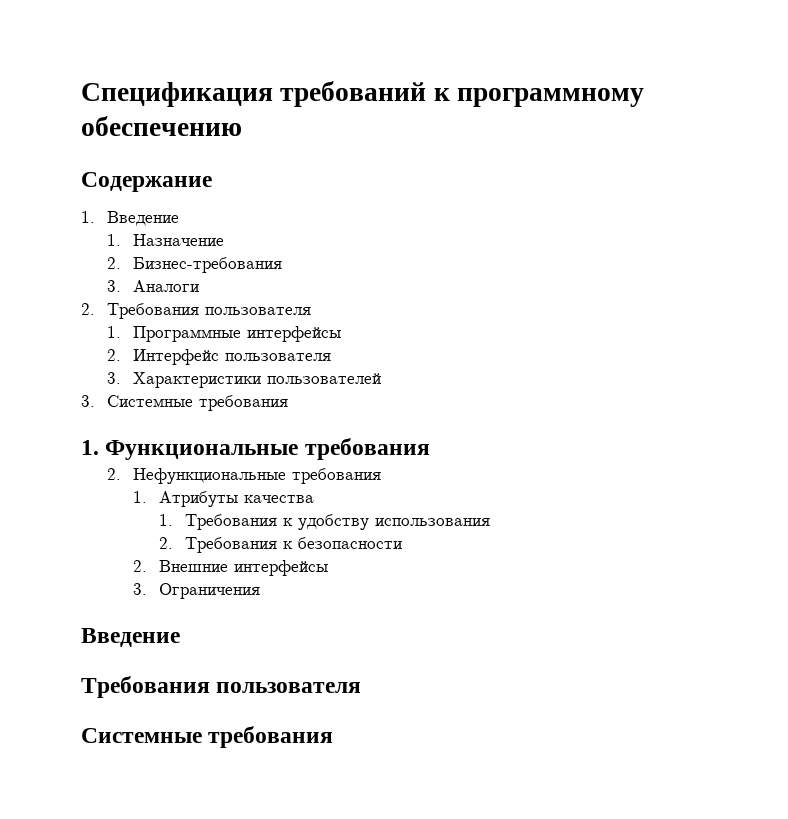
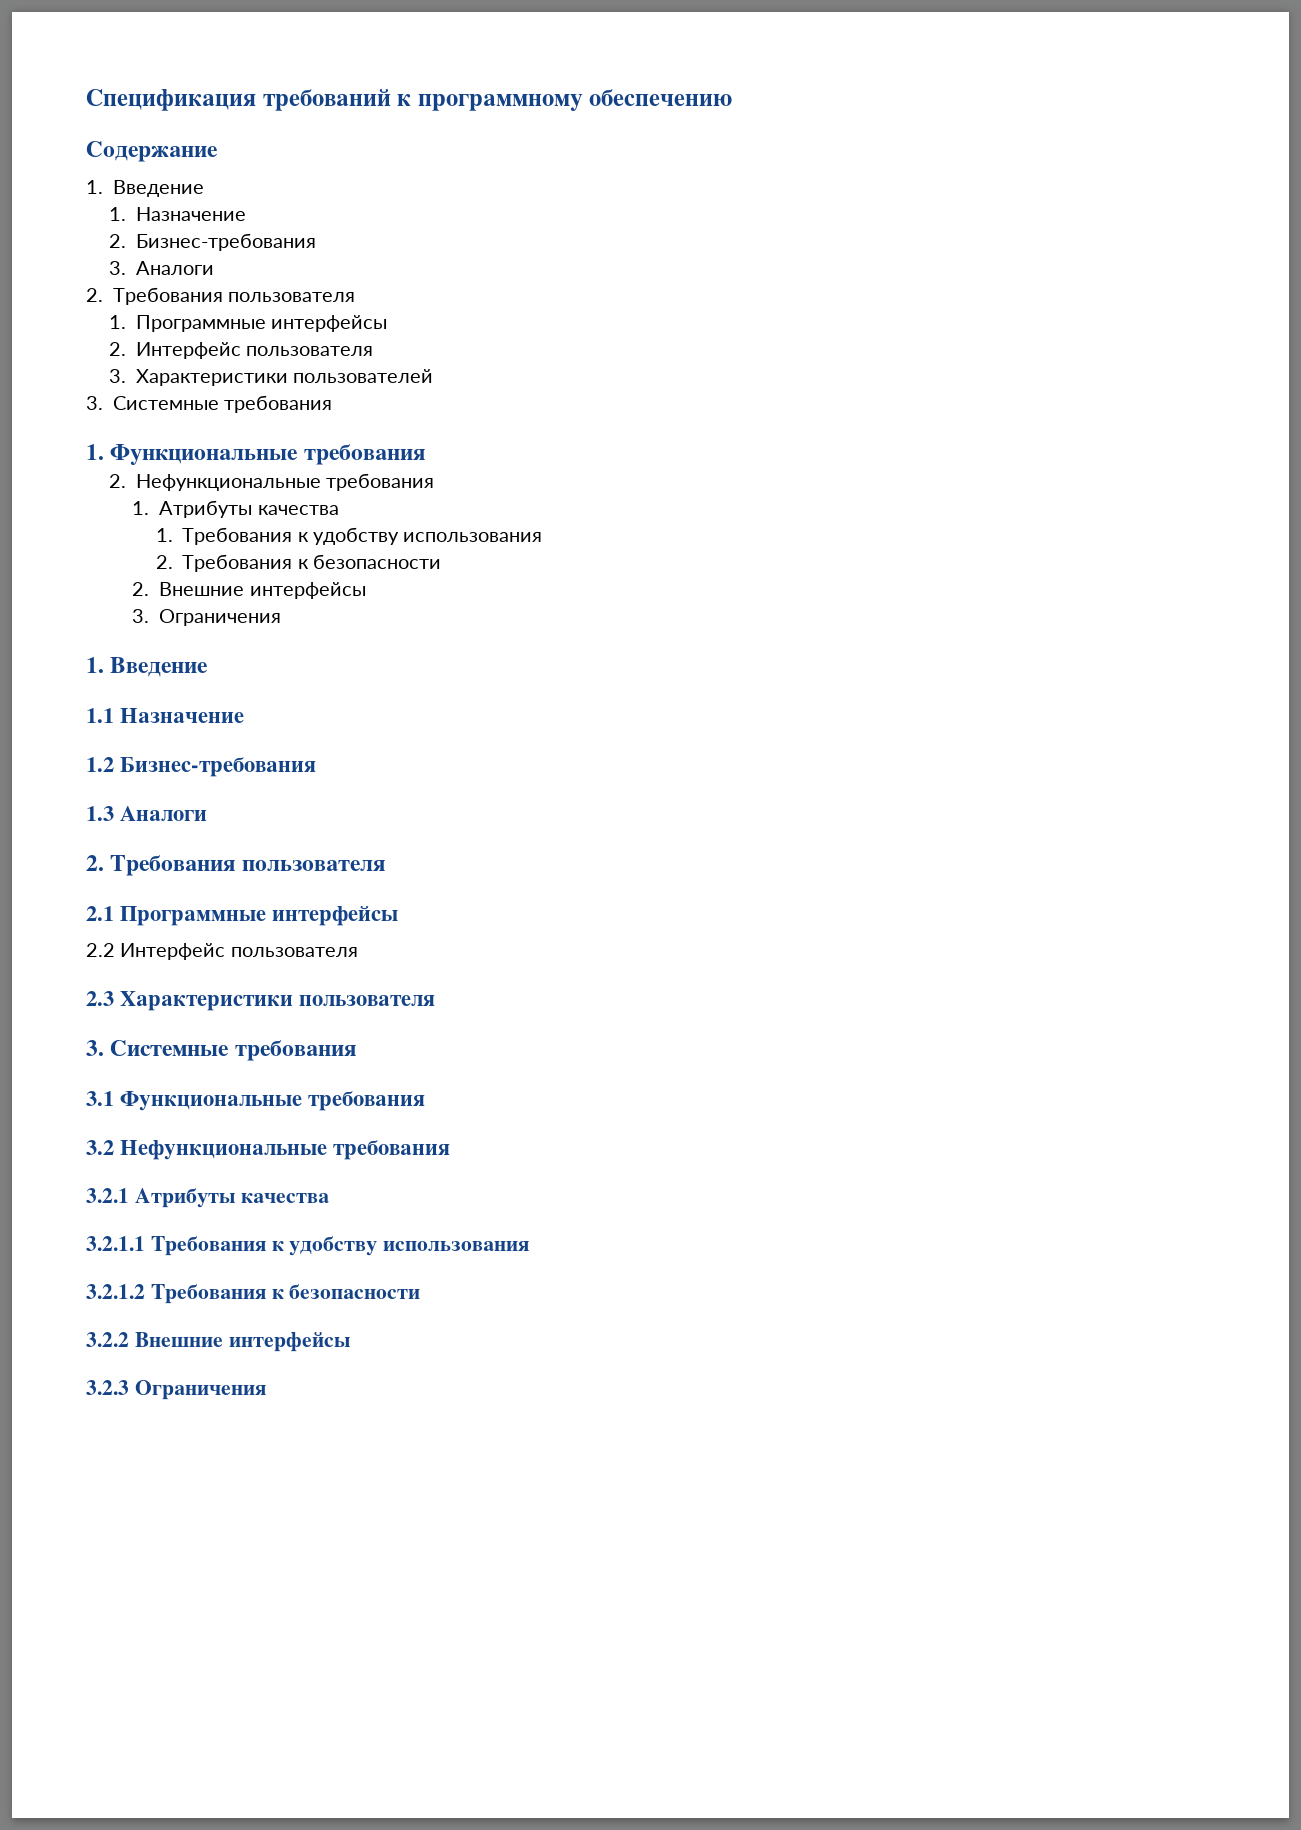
[81,628,180,647] [81,676,362,698] [81,726,334,748] Введение // Требования пользователя // Системные требования -> [86,657,209,677] [86,708,245,723] [86,757,317,777] [86,806,208,821] [86,855,385,876] [86,906,399,926] [86,943,358,960] [86,991,436,1011] [86,1040,356,1061] [86,1091,426,1111] [86,1140,451,1160] [86,1188,329,1208] [86,1236,530,1256] [86,1284,421,1304] [86,1332,350,1352] [86,1380,266,1400] 1. Введение // 1.1 Назначение // 1.2 Бизнес-требования // 1.3 Аналоги // 2. Требования пользователя // 2.1 Программные интерфейсы // 2.2 Интерфейс пользователя // 2.3 Характеристики пользователя // 3. Системные требования // 3.1 Функциональные требования // 3.2 Нефункциональные требования // 3.2.1 Атрибуты качества // 3.2.1.1 Требования к удобству использования // 3.2.1.2 Требования к безопасности // 3.2.2 Внешние интерфейсы // 3.2.3 Ограничения

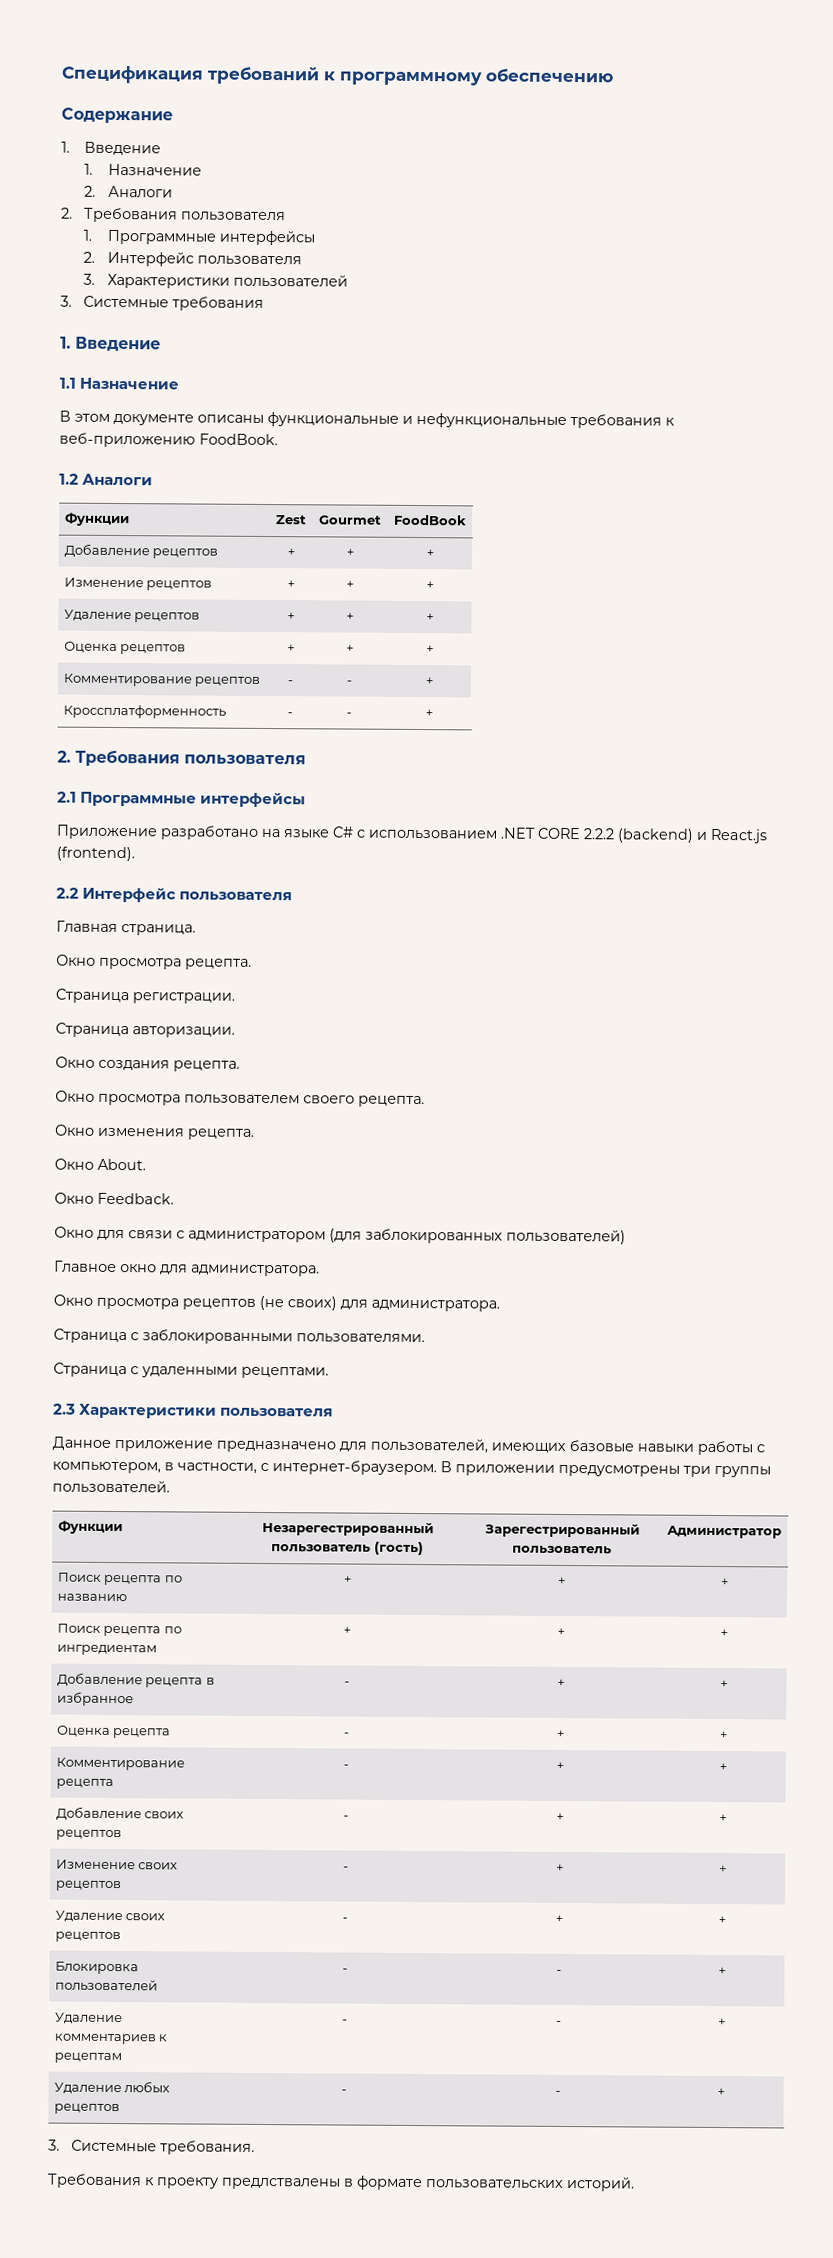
[135,233,316,251] [109,261,127,275] Бизнес-требования // 3. -> (97, 191) none
[110,444,425,465] [109,473,435,491] [132,500,339,518] [155,527,543,545] [155,554,442,572] [132,582,366,599] [132,609,282,626] [86,657,209,677] [86,708,245,723] Функциональные требования // 2. Нефункциональные требования // 1. Атрибуты качества // 1. Требования к удобству использования // 2. Требования к безопасности // 2. Внешние интерфейсы // 3. Ограничения // 1. Введение // 1.1 Назначение -> [75,336,161,352] [59,377,180,390] [59,410,675,429] [59,432,278,448] Введение // 1.1 Назначение // В этом документе описаны функциональные и нефункциональные требования к веб-приложению FoodBook.
[120,757,317,777] [86,806,208,821] Бизнес-требования // 1.3 Аналоги -> [82,473,154,486] [63,512,130,527] [276,515,307,525] [319,515,382,525] [394,514,467,526] [63,543,219,559] [286,548,295,557] [345,548,354,557] [425,549,434,558] [63,577,213,591] [286,580,295,589] [345,580,354,589] [425,581,434,590] [63,609,201,623] [286,612,295,621] [345,612,354,621] [425,613,434,622] [63,641,187,655] [286,644,295,653] [345,644,354,653] [425,645,434,654] [62,673,261,687] [286,680,293,685] [345,680,352,685] [424,677,433,686] [62,704,226,719] [286,712,293,717] [345,712,352,717] [424,709,433,718] Аналоги // Функции | Zest | Gourmet | FoodBook // Добавление рецептов | + | + | + // Изменение рецептов | + | + | + // Удаление рецептов | + | + | + // Оценка рецептов | + | + | + // Комментирование рецептов | - | - | + // Кроссплатформенность | - | - | +
[86,943,358,960] [86,991,436,1011] [86,1040,356,1061] [86,1091,426,1111] [86,1140,451,1160] [86,1188,329,1208] [86,1236,530,1256] [86,1284,421,1304] [86,1332,350,1352] [86,1380,266,1400] 2.2 Интерфейс пользователя // 2.3 Характеристики пользователя // 3. Системные требования // 3.1 Функциональные требования // 3.2 Нефункциональные требования // 3.2.1 Атрибуты качества // 3.2.1.1 Требования к удобству использования // 3.2.1.2 Требования к безопасности // 3.2.2 Внешние интерфейсы // 3.2.3 Ограничения -> [56,824,767,844] [56,846,135,862] [56,887,293,903] [56,920,196,936] [56,954,252,970] [55,988,235,1004] [55,1022,235,1038] [55,1056,240,1072] [55,1090,425,1108] [54,1124,254,1140] [54,1158,146,1171] [54,1192,174,1205] [54,1226,626,1245] [54,1260,320,1277] [53,1294,500,1312] [53,1328,425,1345] [53,1362,329,1379] [53,1403,334,1419] [52,1436,765,1456] [52,1460,771,1478] [52,1480,170,1494] [57,1520,123,1535] [261,1521,434,1537] [271,1541,424,1556] [484,1523,640,1538] [511,1545,612,1554] [667,1525,782,1539] [56,1572,183,1586] [56,1593,127,1602] [342,1575,352,1584] [557,1576,566,1585] [719,1578,729,1587] [56,1623,182,1637] [56,1644,157,1656] [342,1626,351,1635] [557,1627,565,1636] [719,1629,728,1638] [56,1672,215,1688] [56,1691,134,1707] [343,1681,350,1686] [557,1678,565,1687] [719,1680,728,1689] [55,1725,172,1739] [342,1732,349,1737] [556,1729,565,1738] [718,1731,728,1740] [55,1757,185,1771] [55,1778,114,1790] [342,1764,349,1769] [556,1761,564,1770] [718,1763,727,1772] [55,1806,185,1822] [55,1829,122,1841] [342,1815,349,1820] [556,1812,564,1821] [718,1814,727,1823] [55,1859,179,1870] [54,1880,122,1892] [342,1866,349,1871] [556,1863,564,1872] [718,1865,727,1874] [54,1910,166,1923] [54,1931,121,1943] [341,1917,348,1922] [555,1914,563,1923] [717,1916,726,1925] [54,1961,139,1975] [54,1979,158,1992] [341,1968,348,1973] [556,1969,562,1974] [717,1967,726,1976] [54,2012,123,2025] [53,2033,168,2045] [53,2052,122,2064] [341,2019,348,2024] [556,2020,562,2025] [717,2018,726,2027] [53,2081,171,2095] [53,2103,120,2115] [340,2089,347,2094] [555,2090,561,2095] [716,2088,725,2097] [48,2139,256,2155] [47,2173,635,2192] Приложение разработано на языке C# с использованием .NET CORE 2.2.2 (backend) и React.js (frontend). // 2.2 Интерфейс пользователя // Главная страница. // Окно просмотра рецепта. // Страница регистрации. // Страница авторизации. // Окно создания рецепта. // Окно просмотра пользователем своего рецепта. // Окно изменения рецепта. // Окно About. // Окно Feedback. // Окно для связи с администратором (для заблокированных пользователей) // Главное окно для администратора. // Окно просмотра рецептов (не своих) для администратора. // Страница с заблокированными пользователями. // Страница с удаленными рецептами. // 2.3 Характеристики пользователя // Данное приложение предназначено для пользователей, имеющих базовые навыки работы с компьютером, в частности, с интернет-браузером. В приложении предусмотрены три группы пользователей. // Функции | Незарегестрированный пользователь (гость) | Зарегестрированный пользователь | Администратор // Поиск рецепта по названию | + | + | + // Поиск рецепта по ингредиентам | + | + | + // Добавление рецепта в избранное | - | + | + // Оценка рецепта | - | + | + // Комментирование рецепта | - | + | + // Добавление своих рецептов | - | + | + // Изменение своих рецептов | - | + | + // Удаление своих рецептов | - | + | + // Блокировка пользователей | - | - | + // Удаление комментариев к рецептам | - | - | + // Удаление любых рецептов | - | - | + // 3. Системные требования. // Требования к проекту предлствалены в формате пользовательских историй.

